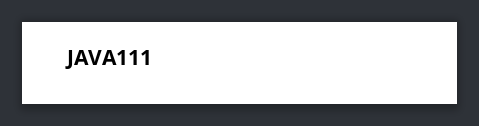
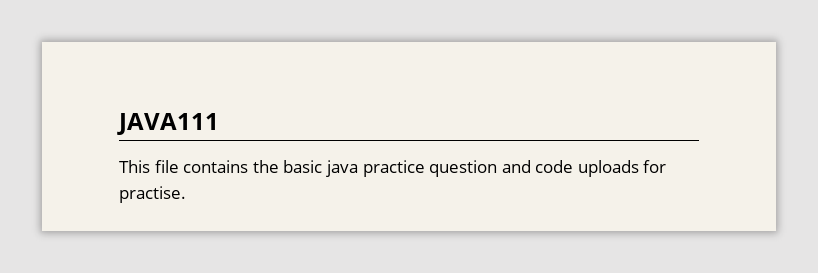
(152, 59) none -> [119,160,667,177] [119,186,186,203] // This file contains the basic java practice question and code uploads for practise.

